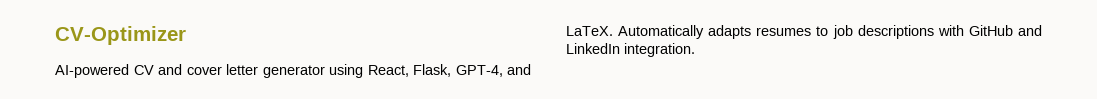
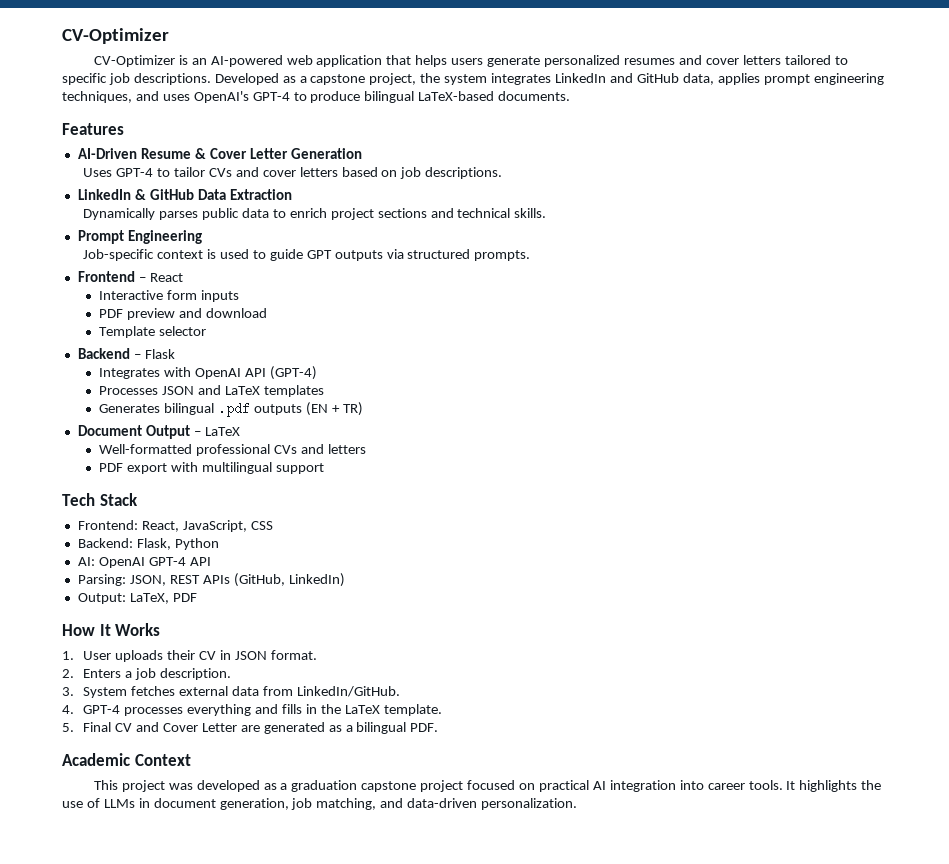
[55,64,531,78] [566,25,1042,39] [566,43,695,57] AI-powered CV and cover letter generator using React, Flask, GPT-4, and LaTeX. Automatically adapts resumes to job descriptions with GitHub and LinkedIn integration. -> [93,55,848,67] [62,73,884,85] [62,91,571,103] [62,123,124,135] [77,148,362,159] [83,167,503,179] [77,189,292,200] [83,208,547,220] [77,230,202,244] [83,249,531,261] [77,271,183,282] [99,290,240,302] [99,308,267,320] [99,326,207,338] [77,348,175,359] [99,366,317,380] [99,385,324,397] [99,402,363,417] [77,425,240,439] [99,444,366,456] [99,462,324,474] [62,493,138,506] [77,520,273,532] [77,538,219,550] [77,557,211,568] [77,573,345,587] [77,593,197,604] [62,623,161,636] [62,650,317,662] [62,668,231,680] [62,686,400,698] [62,704,442,716] [62,722,439,734] [62,753,191,766] [93,780,882,792] [62,798,578,810] CV-Optimizer is an AI-powered web application that helps users generate personalized resumes and cover letters tailored to specific job descriptions. Developed as a capstone project, the system integrates LinkedIn and GitHub data, applies prompt engineering techniques, and uses OpenAI's GPT-4 to produce bilingual LaTeX-based documents. // Features // AI-Driven Resume & Cover Letter Generation // Uses GPT-4 to tailor CVs and cover letters based on job descriptions. // LinkedIn & GitHub Data Extraction // Dynamically parses public data to enrich project sections and technical skills. // Prompt Engineering // Job-specific context is used to guide GPT outputs via structured prompts. // Frontend – React // Interactive form inputs // PDF preview and download // Template selector // Backend – Flask // Integrates with OpenAI API (GPT-4) // Processes JSON and LaTeX templates // Generates bilingual .pdf outputs (EN + TR) // Document Output – LaTeX // Well-formatted professional CVs and letters // PDF export with multilingual support // Tech Stack // Frontend: React, JavaScript, CSS // Backend: Flask, Python // AI: OpenAI GPT-4 API // Parsing: JSON, REST APIs (GitHub, LinkedIn) // Output: LaTeX, PDF // How It Works // 1. User uploads their CV in JSON format. // 2. Enters a job description. // 3. System fetches external data from LinkedIn/GitHub. // 4. GPT-4 processes everything and fills in the LaTeX template. // 5. Final CV and Cover Letter are generated as a bilingual PDF. // Academic Context // This project was developed as a graduation capstone project focused on practical AI integration into career tools. It highlights the use of LLMs in document generation, job matching, and data-driven personalization.

